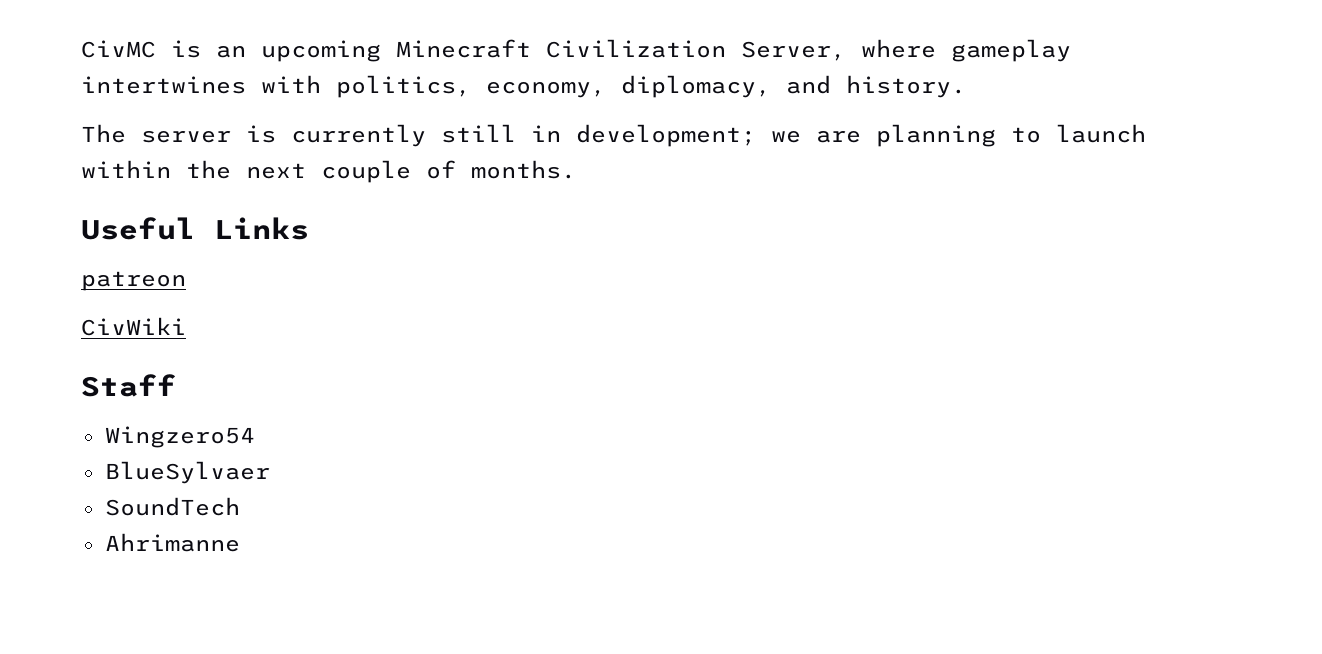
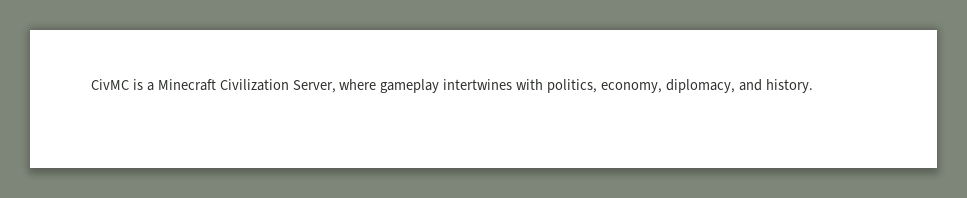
[216,40,381,62] an upcoming -> [146,82,154,91] a
[81,124,1146,147] [81,160,576,183] [81,217,309,240] [81,271,186,291] [81,317,186,336] [81,374,176,397] [104,426,255,448] [104,461,270,484] [104,497,240,516] [104,533,240,552] // The server is currently still in development; we are planning to launch within the next couple of months. // Useful Links // patreon // CivWiki // Staff // Wingzero54 // BlueSylvaer // SoundTech // Ahrimanne -> (813, 86) none

